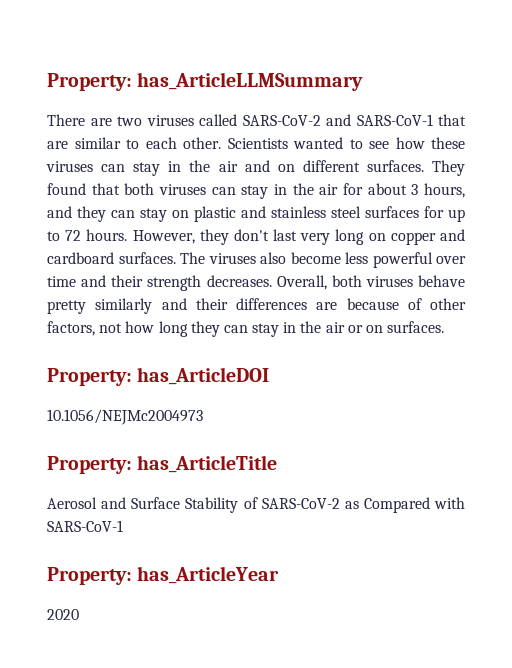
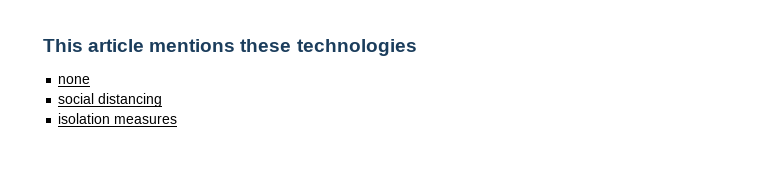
[47,72,364,91] [47,114,466,126] [47,137,465,149] [46,160,465,176] [47,183,466,199] [47,206,465,222] [47,229,465,245] [47,252,466,268] [47,275,465,291] [47,298,466,314] [47,321,445,337] [47,367,270,386] [47,409,203,425] [47,455,278,474] [47,497,465,513] [47,520,123,532] [47,566,280,585] [47,609,79,620] Property: has_ArticleLLMSummary // There are two viruses called SARS-CoV-2 and SARS-CoV-1 that are similar to each other. Scientists wanted to see how these viruses can stay in the air and on different surfaces. They found that both viruses can stay in the air for about 3 hours, and they can stay on plastic and stainless steel surfaces for up to 72 hours. However, they don't last very long on copper and cardboard surfaces. The viruses also become less powerful over time and their strength decreases. Overall, both viruses behave pretty similarly and their differences are because of other factors, not how long they can stay in the air or on surfaces. // Property: has_ArticleDOI // 10.1056/NEJMc2004973 // Property: has_ArticleTitle // Aerosol and Surface Stability of SARS-CoV-2 as Compared with SARS-CoV-1 // Property: has_ArticleYear // 2020 -> [43,39,417,56] [58,76,91,84] [58,93,163,107] [58,113,178,124] This article mentions these technologies // none // social distancing // isolation measures

